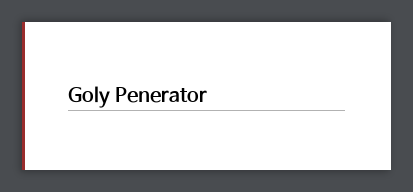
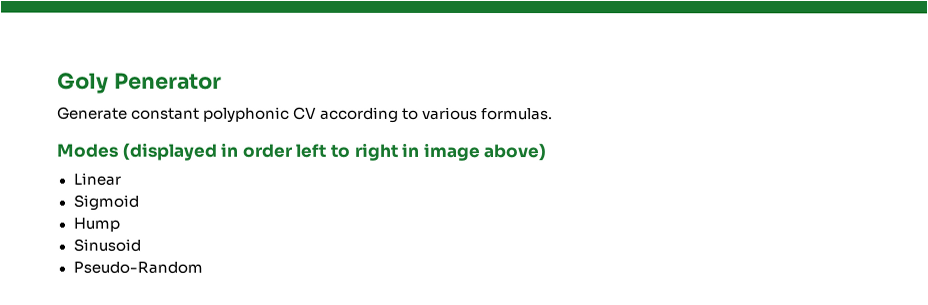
(208, 95) none -> [57,106,554,123] [56,142,548,162] [72,172,121,186] [72,194,139,211] [72,217,120,232] [72,238,141,252] [72,261,203,274] // Generate constant polyphonic CV according to various formulas. // Modes (displayed in order left to right in image above) // Linear // Sigmoid // Hump // Sinusoid // Pseudo-Random

